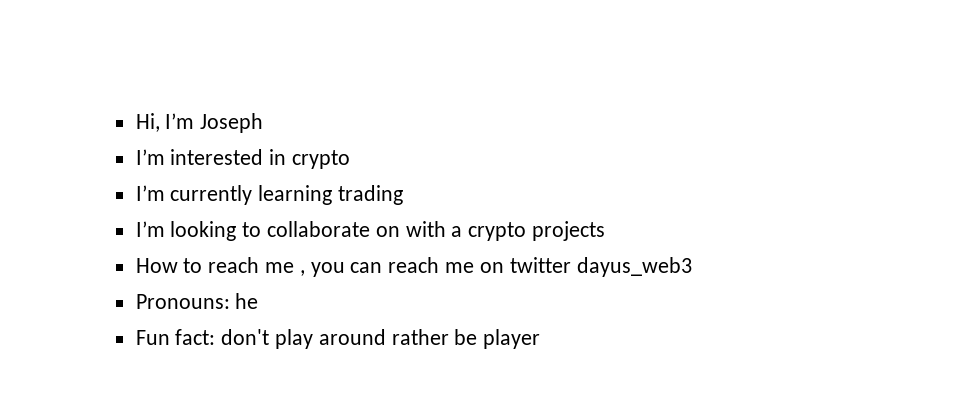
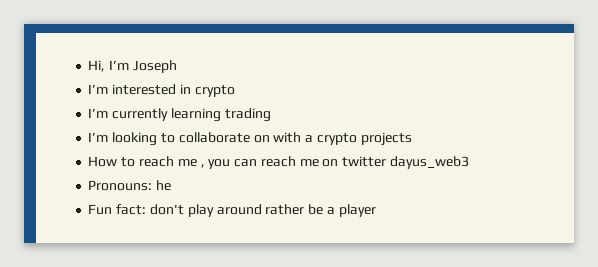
(478, 337) none -> [326,207,335,215] a

